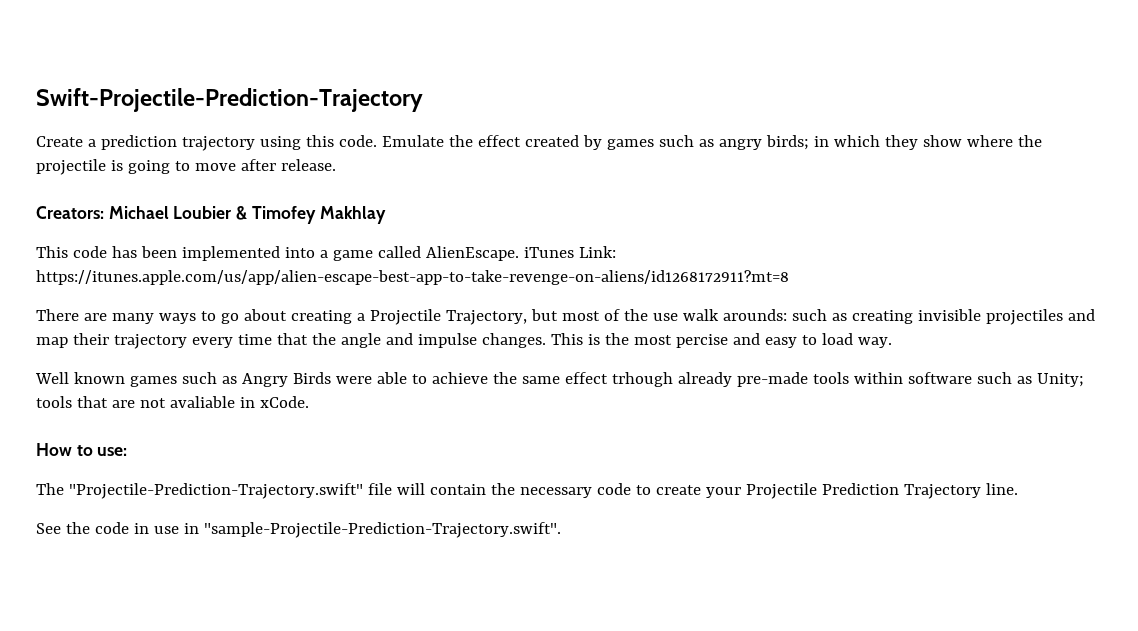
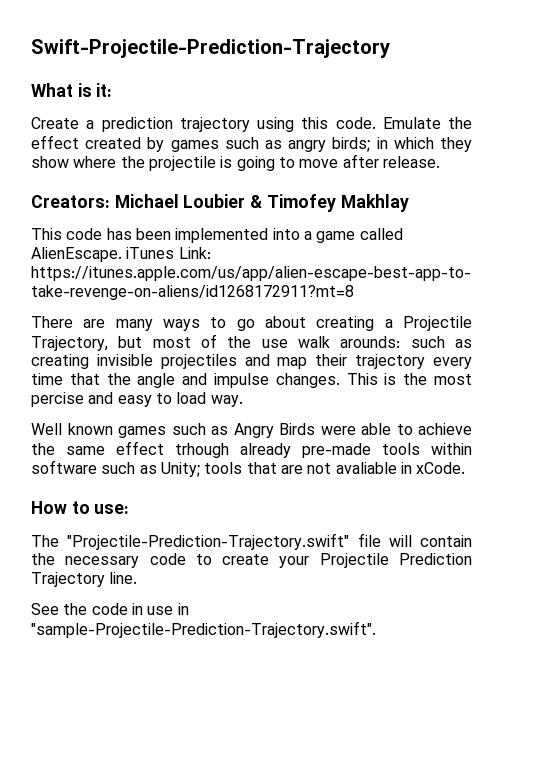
(423, 100) none -> [31,83,113,97] // What is it:

